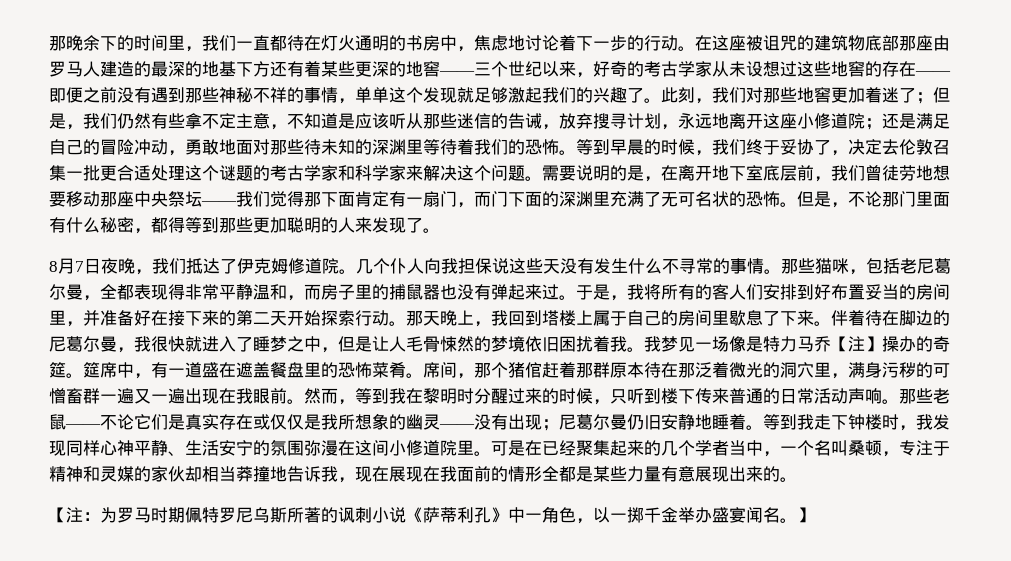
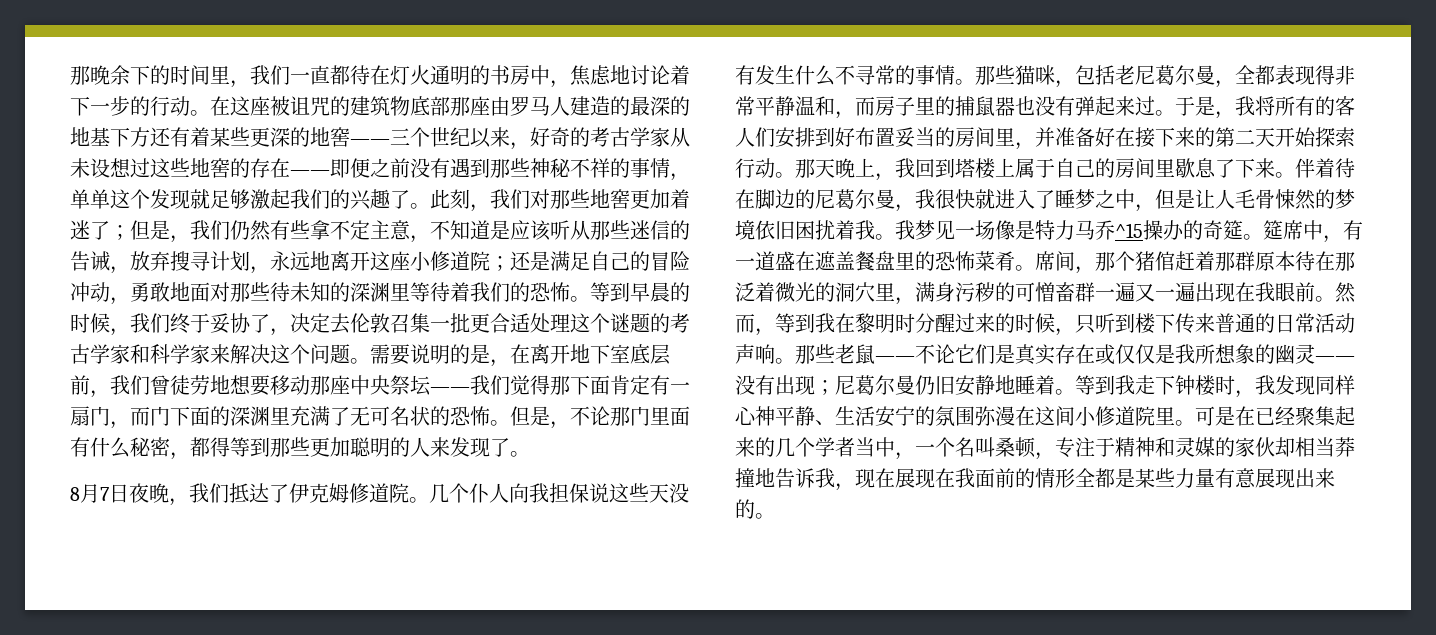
[831,336,882,352] 【注】 -> [1115,223,1143,238] ^15
[49,506,814,524] // 【注：为罗马时期佩特罗尼乌斯所著的讽刺小说《萨蒂利孔》中一角色，以一掷千金举办盛宴闻名。】 -> (775, 516) none

